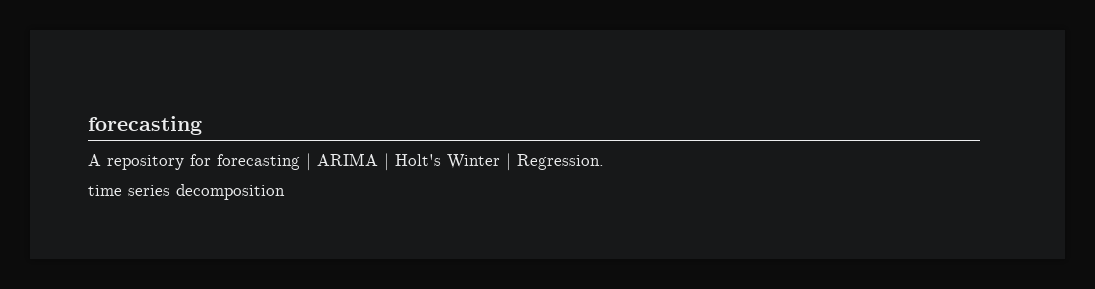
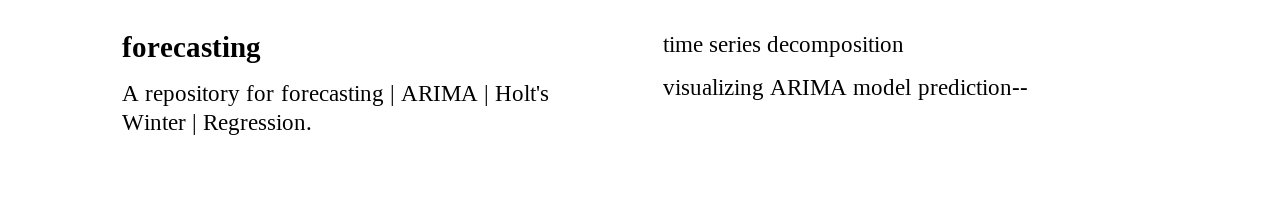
(285, 192) none -> [663,79,1028,100] // visualizing ARIMA model prediction--

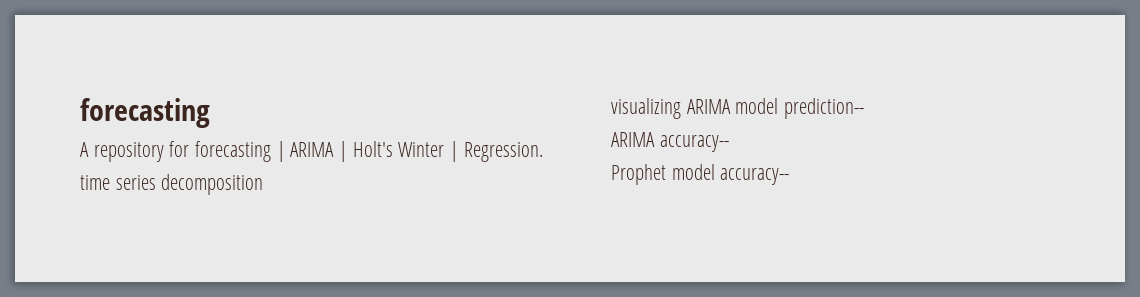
(1028, 89) none -> [611,132,729,152] [611,164,790,185] // ARIMA accuracy-- // Prophet model accuracy--

